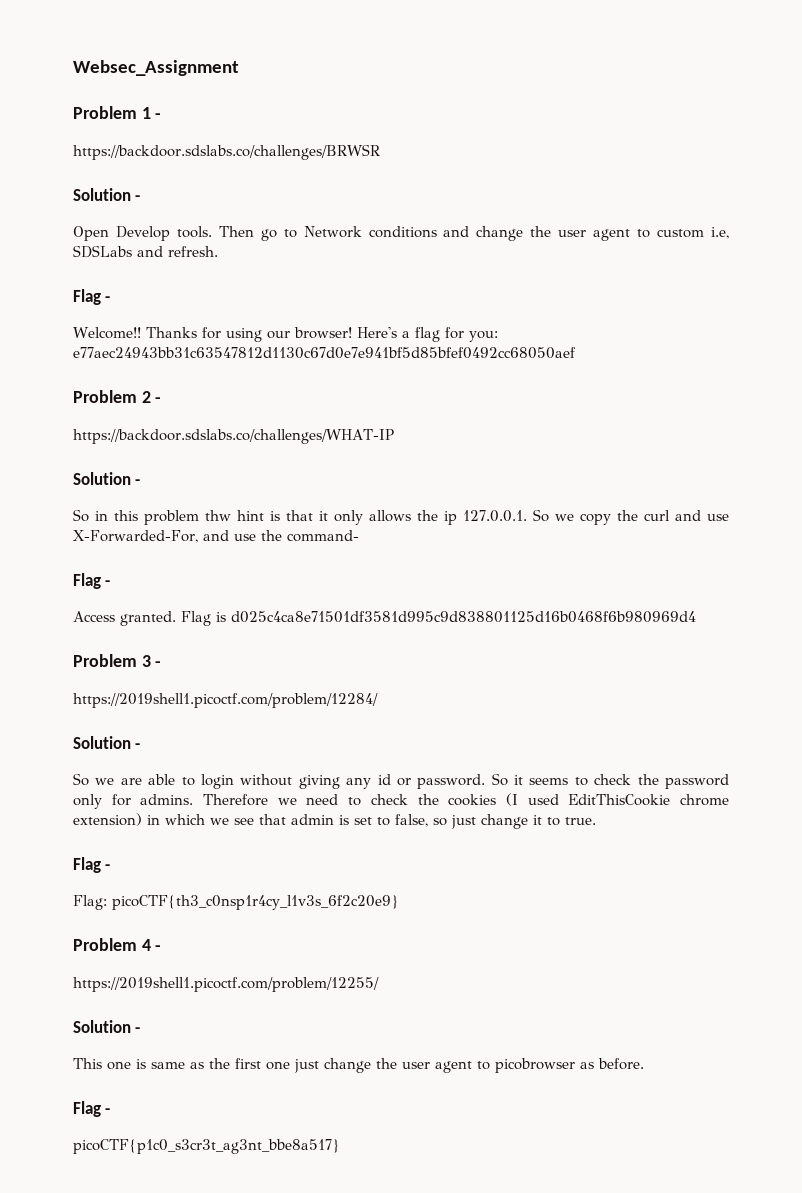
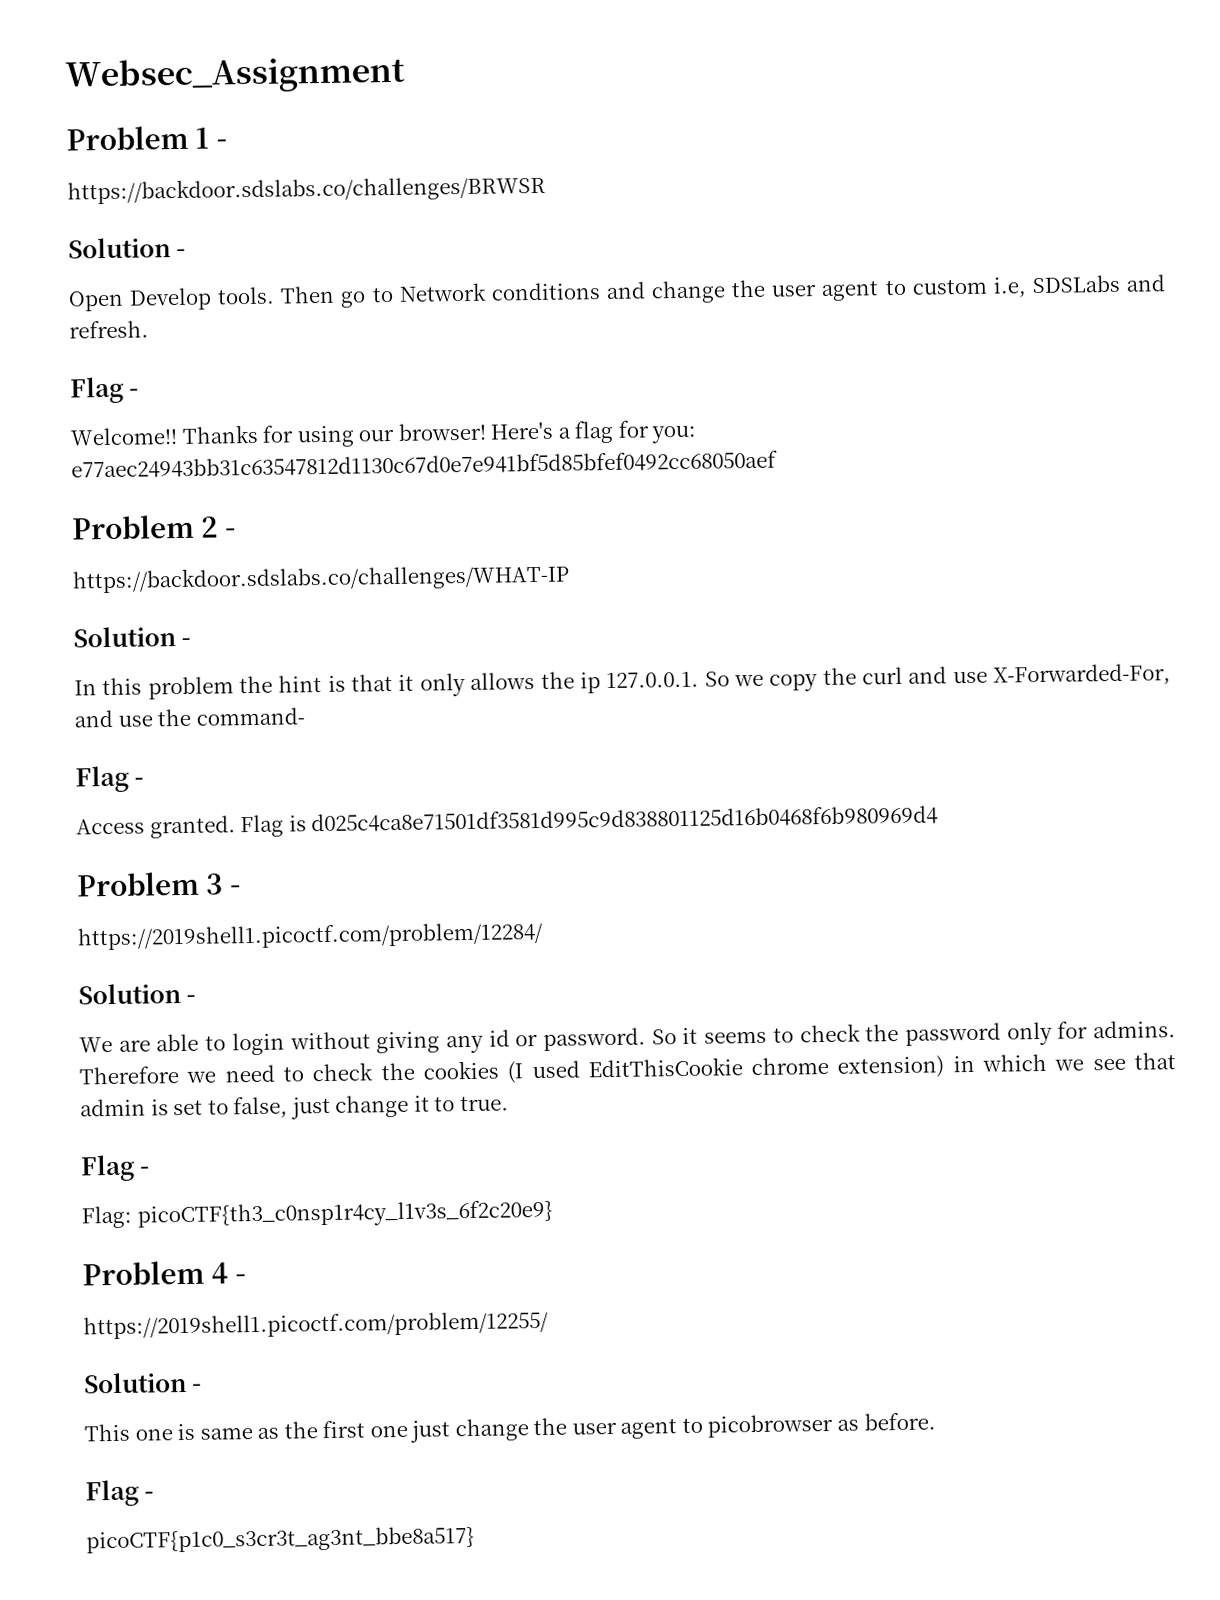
[73,509,108,522] So in -> [74,680,97,696] In
[205,510,231,521] thw -> [239,675,274,694] the
[73,773,115,786] So we -> [79,1036,113,1053] We
[433,818,447,826] so -> (289, 1107) none

